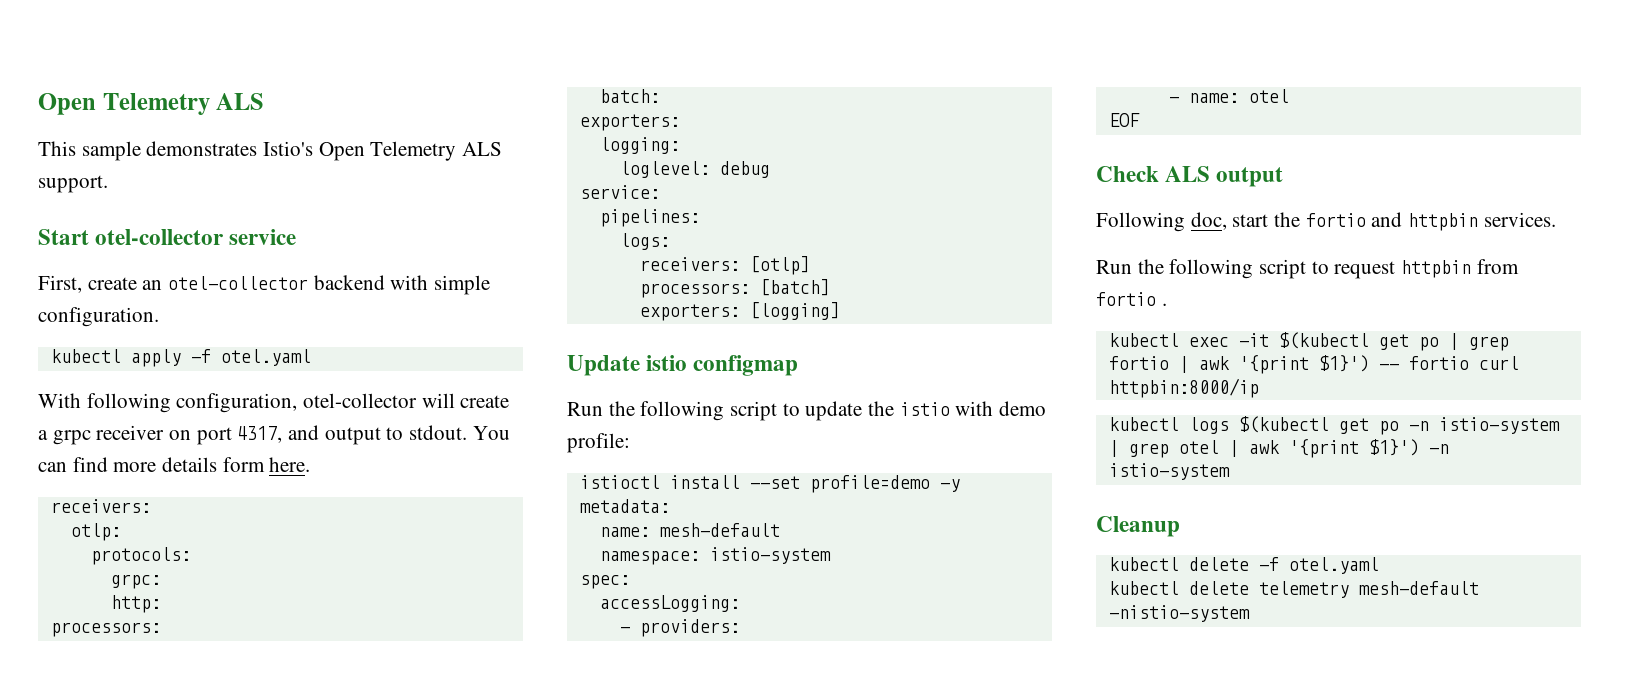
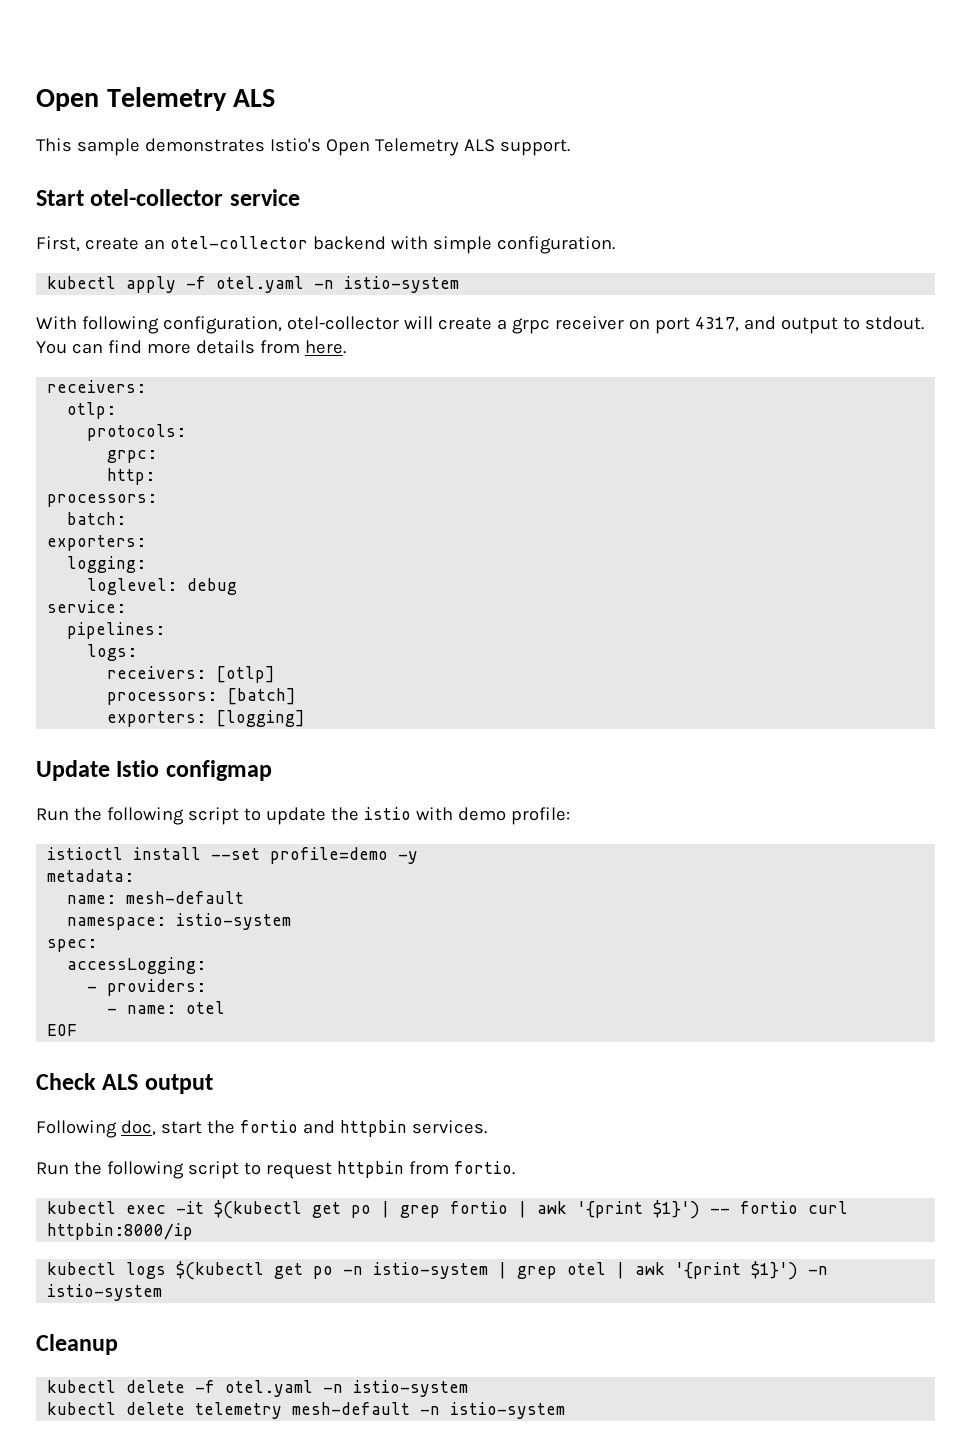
(311, 357) none -> [314,276,460,293] -n istio-system
[222,457,265,472] form -> [259,340,300,354] from
[646,355,688,371] istio -> [116,760,160,777] Istio
[1096,292,1167,306] fortio . -> [453,1161,515,1175] fortio.
(1379, 565) none -> [323,1380,469,1397] -n istio-system
[1108,605,1250,622] -nistio-system -> [420,1402,566,1419] -n istio-system

